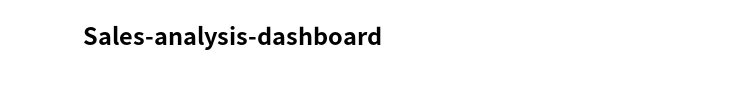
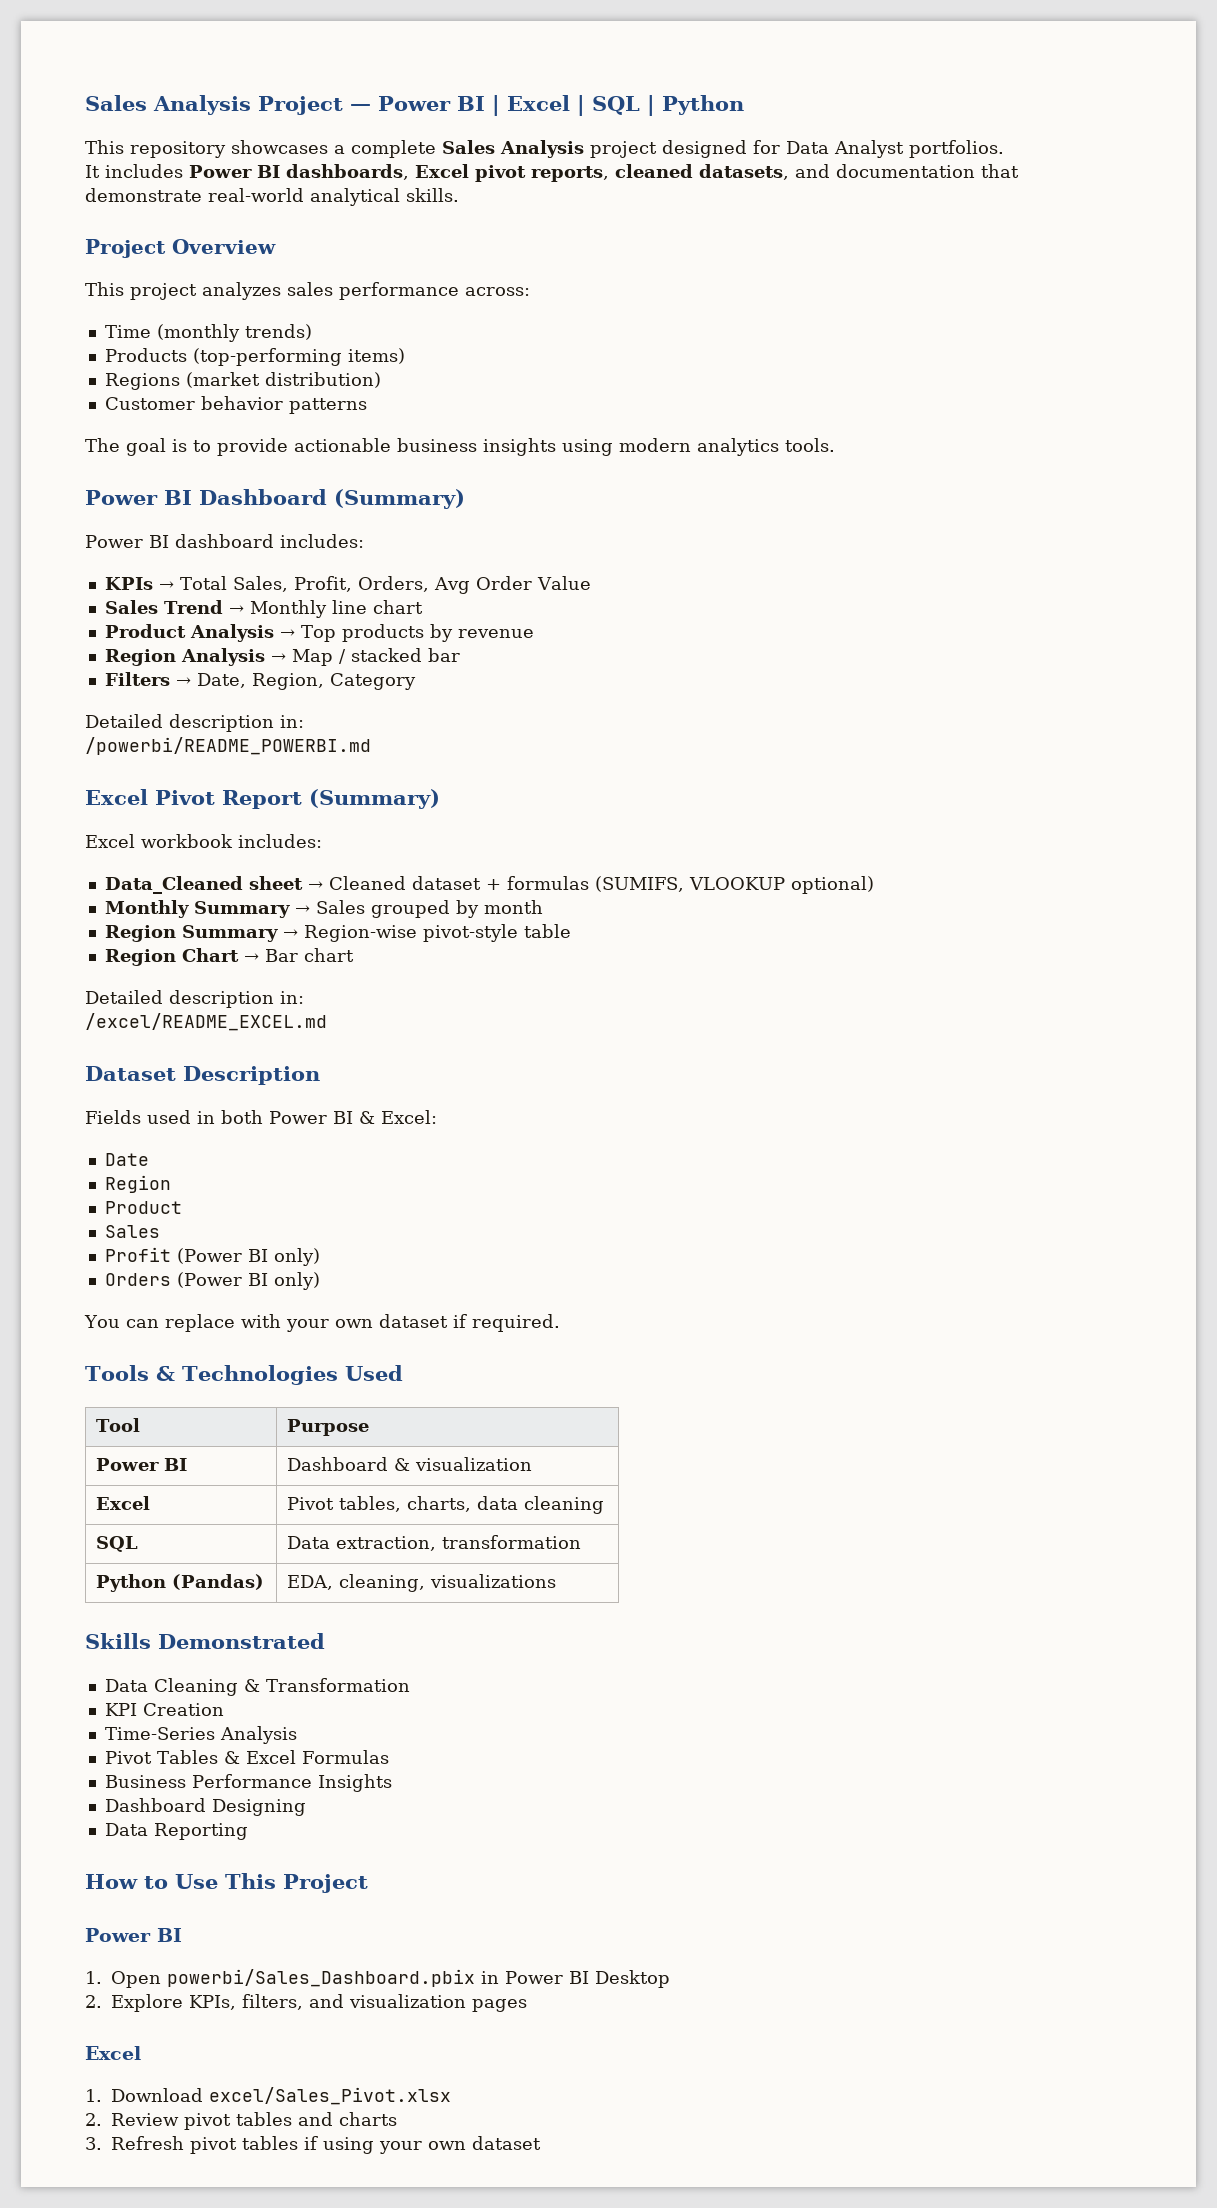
[83,25,382,50] Sales-analysis-dashboard -> [85,95,744,116] [85,140,1004,158] [85,164,1019,182] [85,188,459,206] [85,239,276,258] [85,282,530,300] [104,324,312,342] [104,348,405,366] [104,372,381,390] [104,396,367,414] [85,438,835,456] [85,489,465,509] [85,534,364,548] [104,576,591,594] [104,600,423,618] [104,624,534,642] [104,648,460,666] [104,672,416,690] [85,714,304,732] [85,737,371,755] [85,789,440,809] [85,834,322,848] [104,876,874,894] [104,900,543,918] [104,924,571,942] [104,948,354,966] [85,990,304,1008] [85,1013,327,1031] [85,1066,320,1085] [85,1110,437,1124] [104,1153,149,1166] [104,1175,171,1193] [104,1201,182,1214] [104,1225,160,1238] [104,1247,320,1266] [104,1272,320,1290] [84,1314,560,1332] [85,1365,403,1385] [96,1418,141,1432] [287,1419,370,1436] [96,1458,188,1471] [287,1457,533,1471] [96,1496,151,1510] [287,1496,605,1514] [96,1536,139,1552] [287,1535,582,1551] [96,1574,265,1592] [287,1574,557,1592] [85,1633,325,1649] [104,1678,410,1696] [104,1703,224,1716] [104,1726,297,1744] [104,1750,389,1764] [104,1774,392,1792] [104,1798,306,1816] [104,1823,248,1840] [85,1873,368,1893] [85,1928,182,1942] [85,1969,670,1988] [85,1994,527,2012] [85,2046,141,2060] [85,2087,451,2105] [85,2112,397,2130] [85,2136,541,2154] Sales Analysis Project — Power BI | Excel | SQL | Python // This repository showcases a complete Sales Analysis project designed for Data Analyst portfolios. // It includes Power BI dashboards, Excel pivot reports, cleaned datasets, and documentation that demonstrate real-world analytical skills. // Project Overview // This project analyzes sales performance across: // Time (monthly trends) // Products (top-performing items) // Regions (market distribution) // Customer behavior patterns // The goal is to provide actionable business insights using modern analytics tools. // Power BI Dashboard (Summary) // Power BI dashboard includes: // KPIs → Total Sales, Profit, Orders, Avg Order Value // Sales Trend → Monthly line chart // Product Analysis → Top products by revenue // Region Analysis → Map / stacked bar // Filters → Date, Region, Category // Detailed description in: // /powerbi/README_POWERBI.md // Excel Pivot Report (Summary) // Excel workbook includes: // Data_Cleaned sheet → Cleaned dataset + formulas (SUMIFS, VLOOKUP optional) // Monthly Summary → Sales grouped by month // Region Summary → Region-wise pivot-style table // Region Chart → Bar chart // Detailed description in: // /excel/README_EXCEL.md // Dataset Description // Fields used in both Power BI & Excel: // Date // Region // Product // Sales // Profit (Power BI only) // Orders (Power BI only) // You can replace with your own dataset if required. // Tools & Technologies Used // Tool | Purpose // Power BI | Dashboard & visualization // Excel | Pivot tables, charts, data cleaning // SQL | Data extraction, transformation // Python (Pandas) | EDA, cleaning, visualizations // Skills Demonstrated // Data Cleaning & Transformation // KPI Creation // Time-Series Analysis // Pivot Tables & Excel Formulas // Business Performance Insights // Dashboard Designing // Data Reporting // How to Use This Project // Power BI // 1. Open powerbi/Sales_Dashboard.pbix in Power BI Desktop // 2. Explore KPIs, filters, and visualization pages // Excel // 1. Download excel/Sales_Pivot.xlsx // 2. Review pivot tables and charts // 3. Refresh pivot tables if using your own dataset

